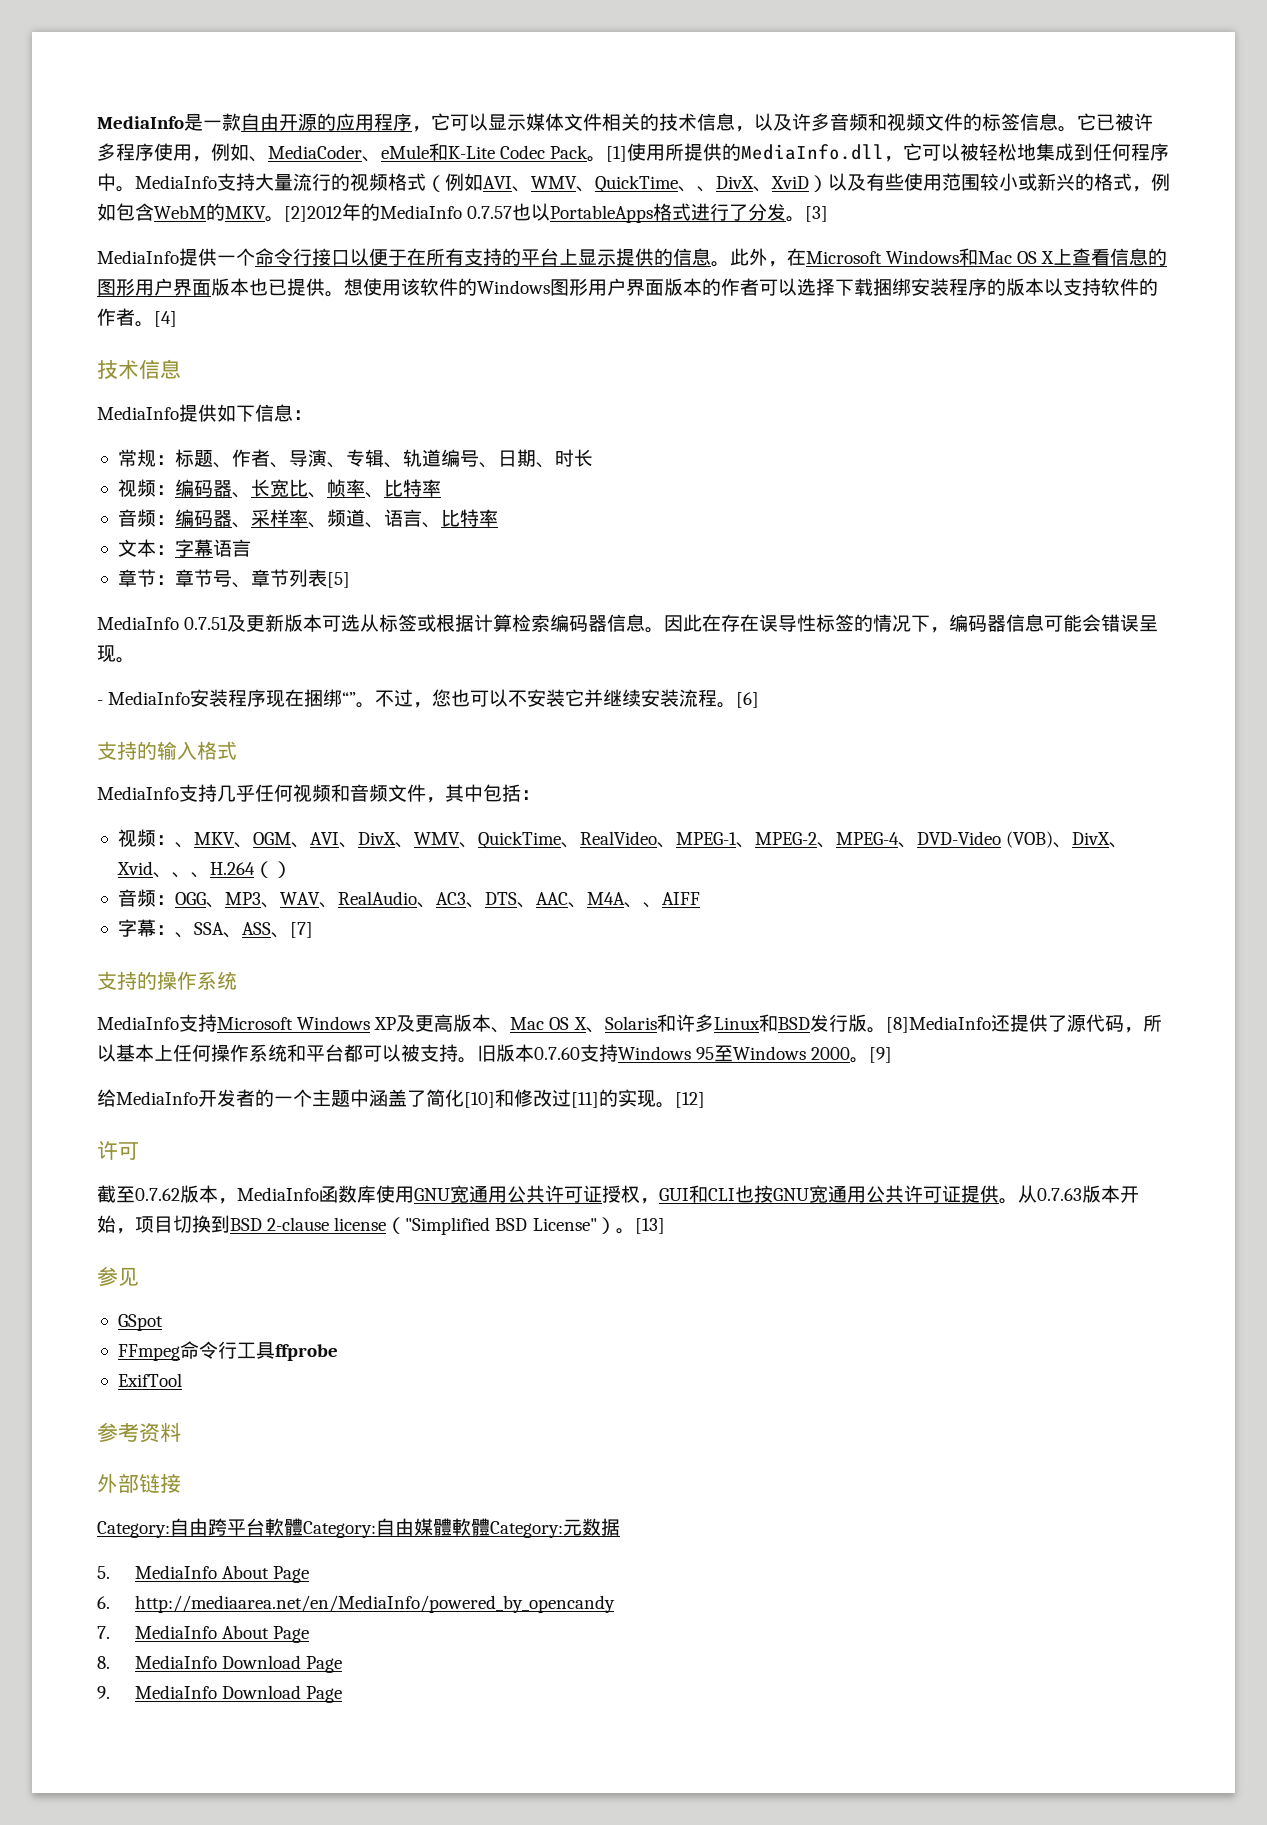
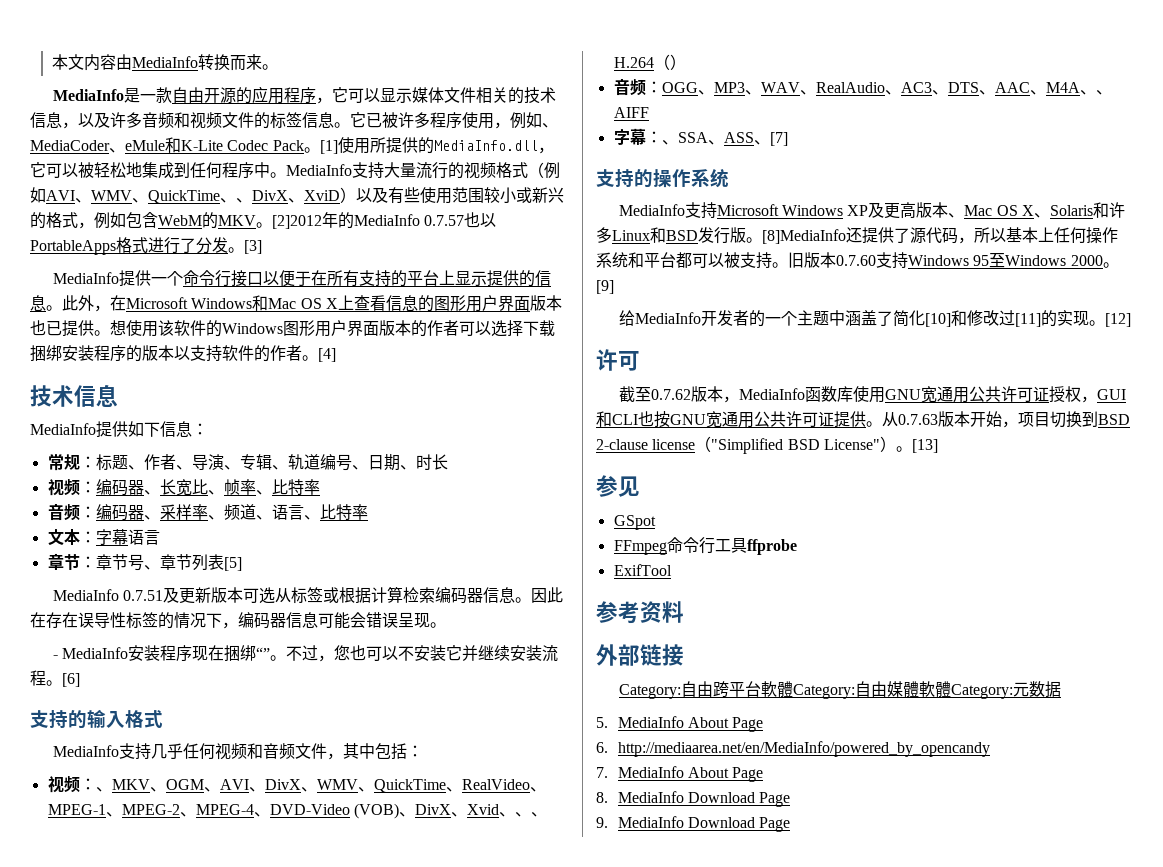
(97, 122) none -> [51,54,278,71] 本文内容由MediaInfo转换而来。 //

